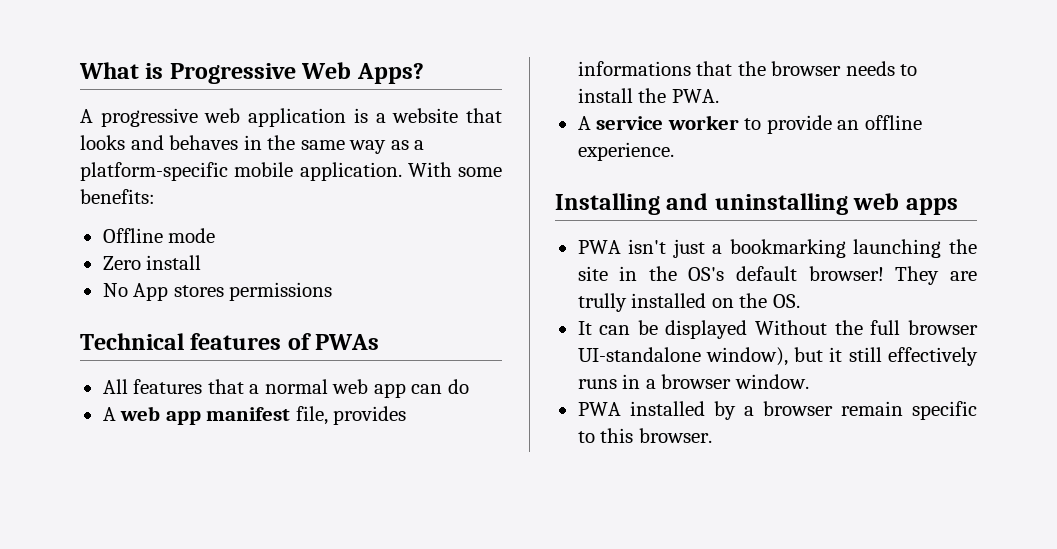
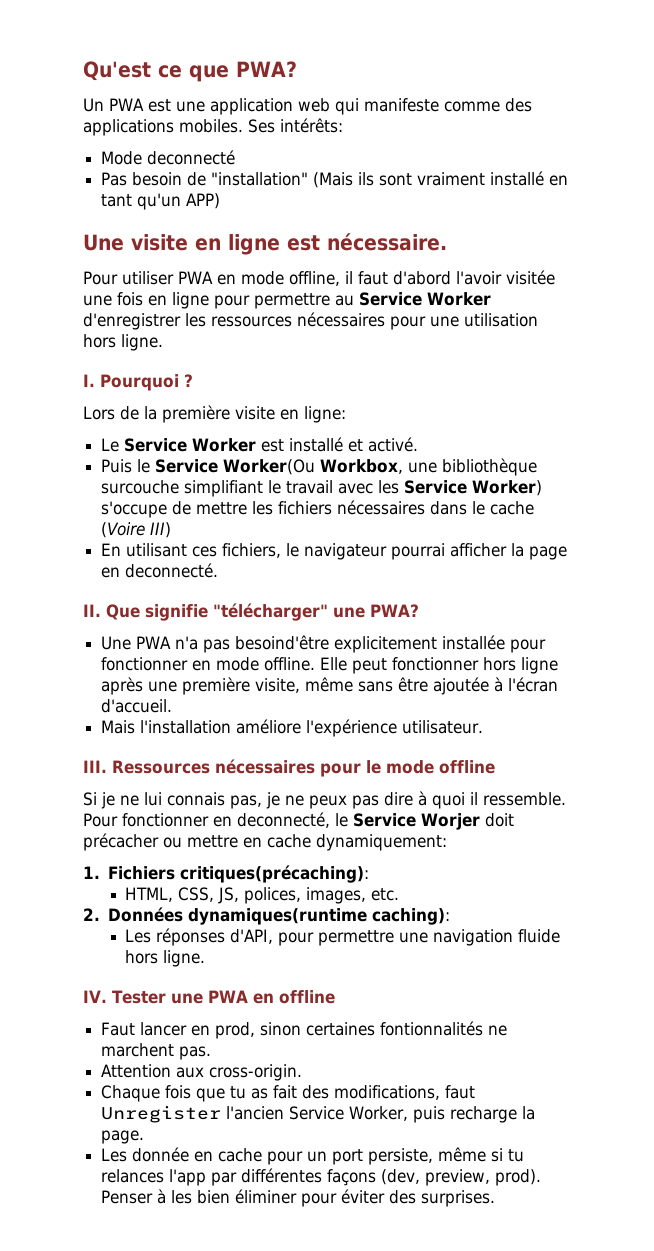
[79,62,424,84] [80,108,503,127] [80,135,425,154] [80,162,502,181] [80,189,155,204] [102,228,216,243] [102,255,202,270] [102,282,333,301] [80,333,380,350] [102,379,469,398] [102,406,407,425] [577,61,918,76] [577,88,719,103] [577,115,922,134] [577,142,674,161] [555,193,958,215] [577,239,977,258] [577,266,977,285] [577,293,800,312] [577,320,978,339] [577,347,978,366] [577,374,809,389] [577,401,977,420] [577,428,712,443] What is Progressive Web Apps? // A progressive web application is a website that looks and behaves in the same way as a platform-specific mobile application. With some benefits: // Offline mode // Zero install // No App stores permissions // Technical features of PWAs // All features that a normal web app can do // A web app manifest file, provides informations that the browser needs to install the PWA. // A service worker to provide an offline experience. // Installing and uninstalling web apps // PWA isn't just a bookmarking launching the site in the OS's default browser! They are trully installed on the OS. // It can be displayed Without the full browser UI-standalone window), but it still effectively runs in a browser window. // PWA installed by a browser remain specific to this browser. -> [83,61,297,82] [83,98,532,115] [83,118,343,136] [101,150,236,165] [101,171,569,188] [101,193,221,210] [83,233,447,255] [83,270,555,286] [83,292,491,309] [83,312,538,330] [83,334,163,351] [83,374,193,391] [83,405,346,423] [101,437,419,452] [101,458,538,476] [101,480,543,497] [101,500,535,518] [101,522,172,538] [101,543,568,560] [101,563,219,578] [83,603,419,621] [101,635,547,653] [101,657,559,674] [101,677,559,695] [101,699,173,713] [101,719,484,737] [83,759,495,777] [83,791,566,809] [83,812,514,830] [83,833,447,851] [83,865,370,883] [125,887,400,904] [83,907,451,925] [125,928,561,946] [125,950,206,967] [83,990,335,1004] [101,1021,508,1039] [101,1043,212,1060] [101,1064,303,1081] [101,1085,476,1102] [101,1105,536,1123] [101,1130,145,1144] [101,1147,525,1165] [101,1168,542,1186] [101,1189,496,1207] Qu'est ce que PWA? // Un PWA est une application web qui manifeste comme des applications mobiles. Ses intérêts: // Mode deconnecté // Pas besoin de "installation" (Mais ils sont vraiment installé en tant qu'un APP) // Une visite en ligne est nécessaire. // Pour utiliser PWA en mode offline, il faut d'abord l'avoir visitée une fois en ligne pour permettre au Service Worker d'enregistrer les ressources nécessaires pour une utilisation hors ligne. // I. Pourquoi ? // Lors de la première visite en ligne: // Le Service Worker est installé et activé. // Puis le Service Worker(Ou Workbox, une bibliothèque surcouche simplifiant le travail avec les Service Worker) s'occupe de mettre les fichiers nécessaires dans le cache (Voire III) // En utilisant ces fichiers, le navigateur pourrai afficher la page en deconnecté. // II. Que signifie "télécharger" une PWA? // Une PWA n'a pas besoind'être explicitement installée pour fonctionner en mode offline. Elle peut fonctionner hors ligne après une première visite, même sans être ajoutée à l'écran d'accueil. // Mais l'installation améliore l'expérience utilisateur. // III. Ressources nécessaires pour le mode offline // Si je ne lui connais pas, je ne peux pas dire à quoi il ressemble. Pour fonctionner en deconnecté, le Service Worjer doit précacher ou mettre en cache dynamiquement: // 1. Fichiers critiques(précaching): // HTML, CSS, JS, polices, images, etc. // 2. Données dynamiques(runtime caching): // Les réponses d'API, pour permettre une navigation fluide hors ligne. // IV. Tester une PWA en offline // Faut lancer en prod, sinon certaines fontionnalités ne marchent pas. // Attention aux cross-origin. // Chaque fois que tu as fait des modifications, faut Unregister l'ancien Service Worker, puis recharge la page. // Les donnée en cache pour un port persiste, même si tu relances l'app par différentes façons (dev, preview, prod). Penser à les bien éliminer pour éviter des surprises.

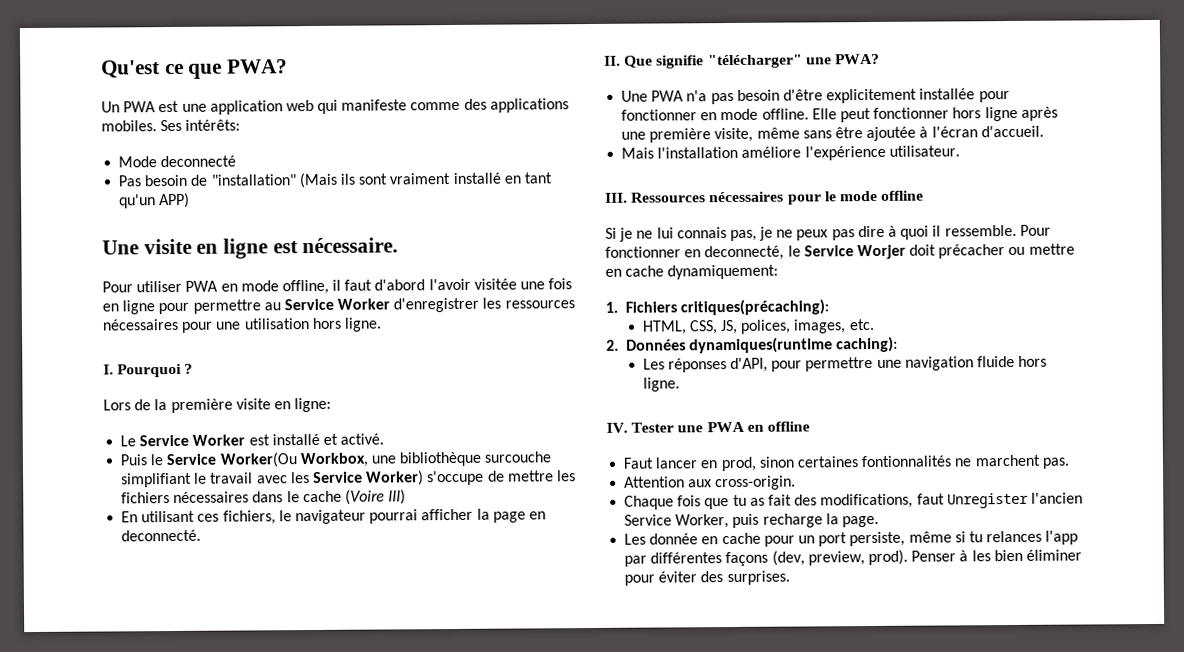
[235,635,330,650] besoind'être -> [736,89,823,101] besoin d'être

